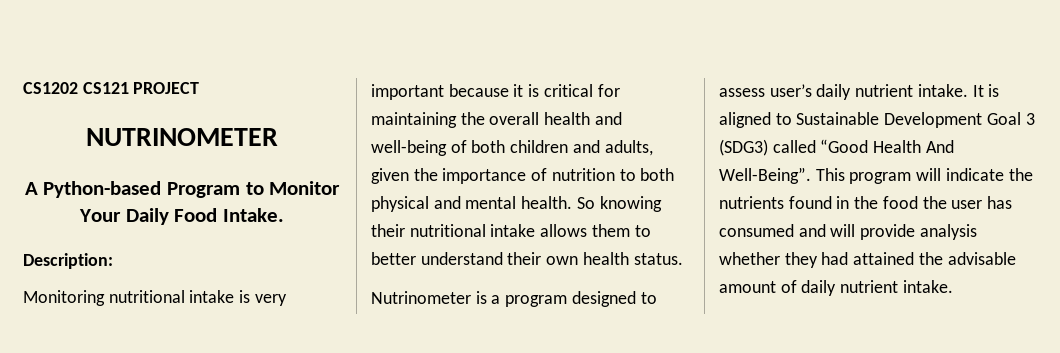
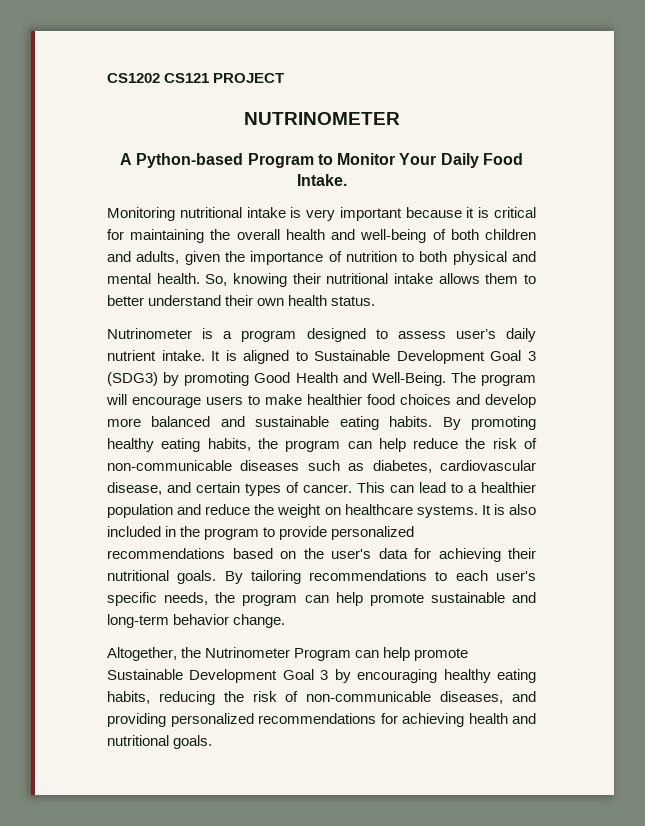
[23,253,113,269] // Description: -> (347, 180) none
[576,197,595,209] So -> [205,274,228,286] So,
[772,139,954,153] [719,167,1033,184] [719,196,1013,209] [719,224,977,240] [719,252,1016,268] [719,280,953,296] called “Good Health And Well-Being”. This program will indicate the nutrients found in the food the user has consumed and will provide analysis whether they had attained the advisable amount of daily nutrient intake. -> [163,372,536,386] [106,394,536,408] [107,416,537,430] [107,438,537,452] [107,460,536,473] [107,482,536,496] [107,504,536,518] [107,526,415,540] [107,548,536,562] [107,570,536,584] [107,592,536,606] [107,614,286,628] [107,647,469,661] [107,669,537,683] [107,691,536,705] [107,713,536,727] [107,735,213,749] by promoting Good Health and Well-Being. The program will encourage users to make healthier food choices and develop more balanced and sustainable eating habits. By promoting healthy eating habits, the program can help reduce the risk of non-communicable diseases such as diabetes, cardiovascular disease, and certain types of cancer. This can lead to a healthier population and reduce the weight on healthcare systems. It is also included in the program to provide personalized recommendations based on the user's data for achieving their nutritional goals. By tailoring recommendations to each user's specific needs, the program can help promote sustainable and long-term behavior change. // Altogether, the Nutrinometer Program can help promote Sustainable Development Goal 3 by encouraging healthy eating habits, reducing the risk of non-communicable diseases, and providing personalized recommendations for achieving health and nutritional goals.

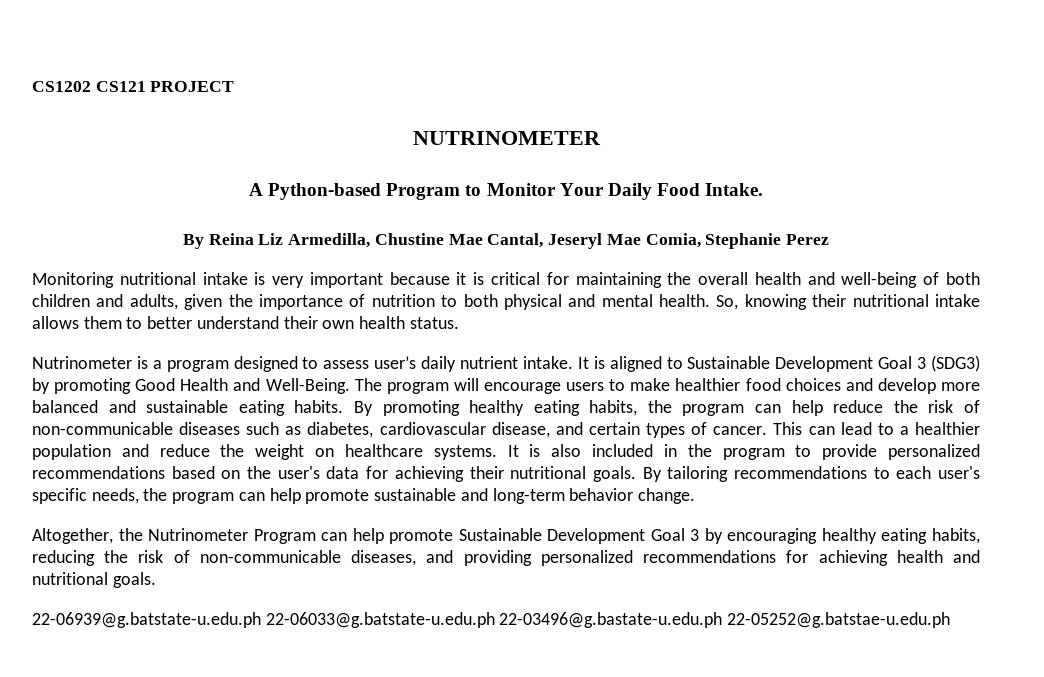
(347, 180) none -> [183,233,829,249] // By Reina Liz Armedilla, Chustine Mae Cantal, Jeseryl Mae Comia, Stephanie Perez
(213, 742) none -> [32,612,951,628] // 22-06939@g.batstate-u.edu.ph 22-06033@g.batstate-u.edu.ph 22-03496@g.bastate-u.edu.ph 22-05252@g.batstae-u.edu.ph

